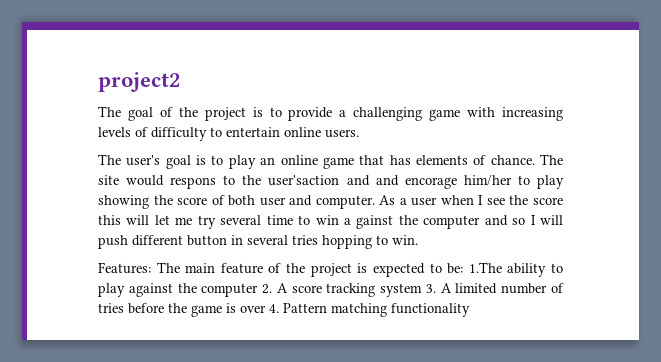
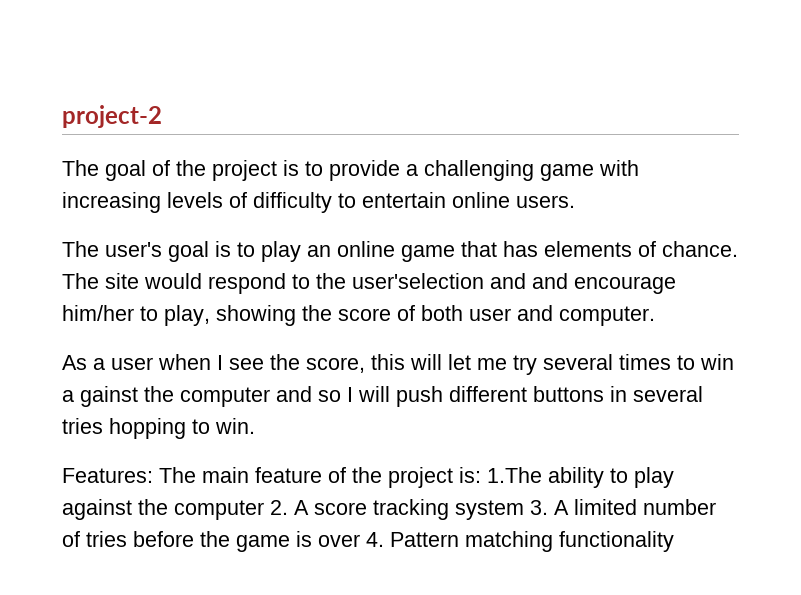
[98,72,181,92] project2 -> [62,105,162,128] project-2
[170,177,217,189] respons -> [208,273,286,294] respond
[268,175,340,186] user'saction -> [352,273,484,289] user'selection
[404,177,457,189] encorage -> [574,276,676,294] encourage
[536,175,564,189] play -> [164,305,210,326] play,
(375, 202) none -> (655, 316) //
[533,197,564,205] score -> [306,357,365,373] score,
[266,215,293,225] time -> [619,354,671,370] times
[187,235,227,246] button -> [533,386,604,402] buttons
[357,263,464,277] is expected to be: -> [459,467,481,483] is:

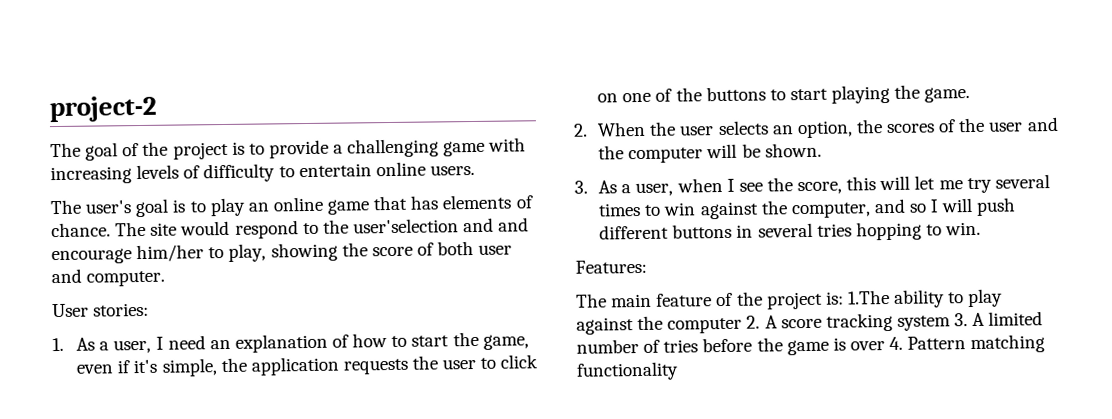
[62,355,153,370] As a user -> [52,302,150,318] [52,331,529,354] [76,354,539,377] [597,84,971,104] [573,116,1059,139] [598,142,822,164] [574,180,674,197] User stories: // 1. As a user, I need an explanation of how to start the game, even if it's simple, the application requests the user to click on one of the buttons to start playing the game. // 2. When the user selects an option, the scores of the user and the computer will be shown. // 3. As a user,
[62,386,270,407] a gainst the computer -> [699,200,871,220] against the computer,
(153, 475) none -> (647, 266) //

